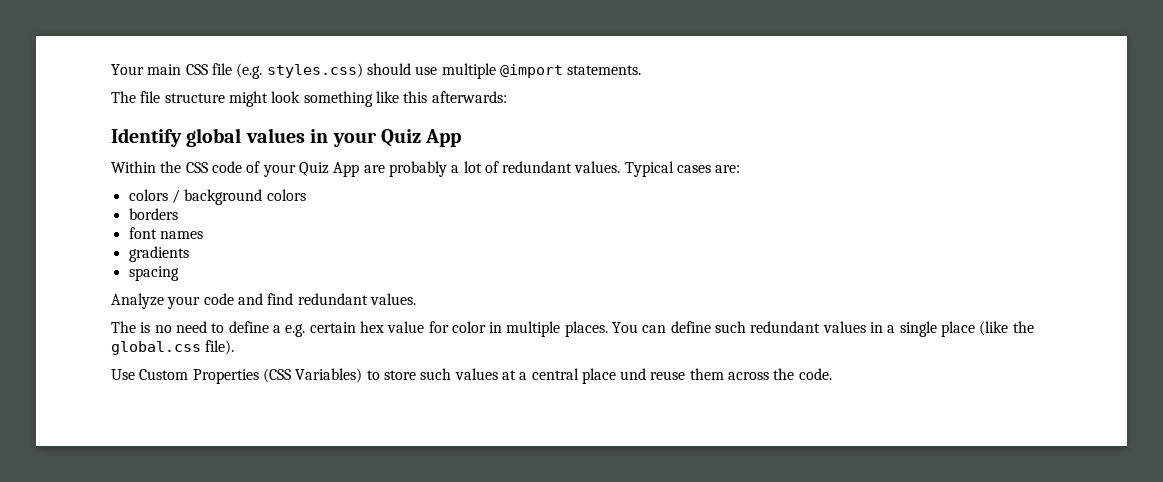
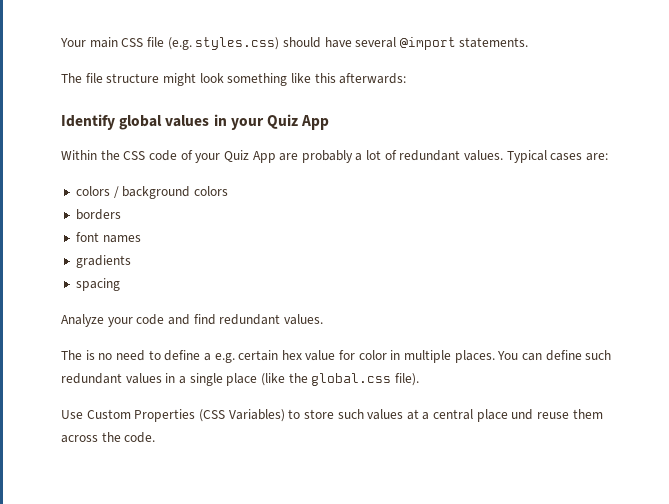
[415,63,496,79] use multiple -> [324,37,397,48] have several

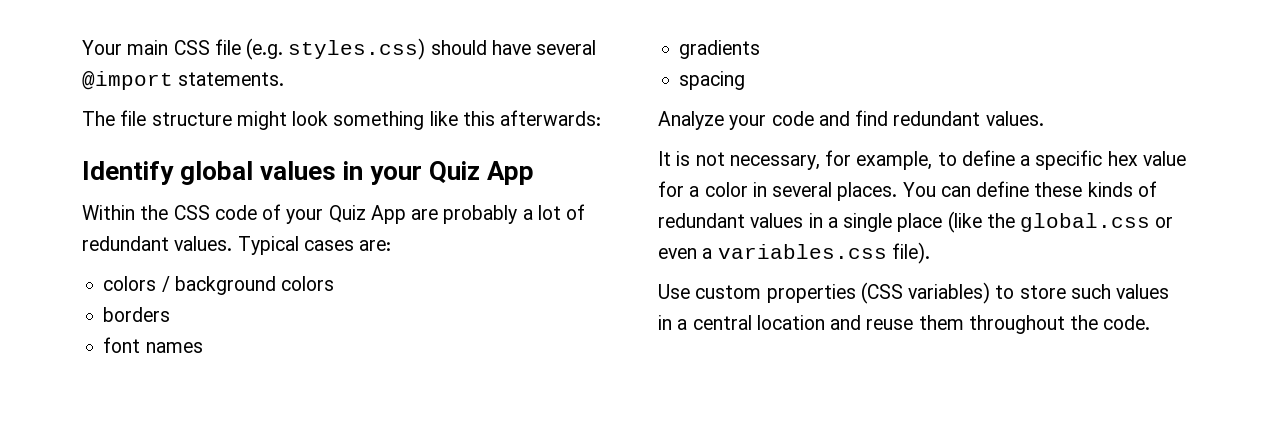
[61,350,145,361] The is no need -> [658,150,933,170] It is not necessary, for example,
[214,350,279,363] e.g. certain -> [1035,150,1103,170] specific
(356, 355) none -> [689,186,700,197] a
[404,350,452,363] multiple -> [772,182,833,197] several
[585,350,612,360] such -> [1034,181,1157,197] these kinds of
[394,373,419,386] [61,409,285,422] file). // Use Custom Properties (CSS Variables) -> [1155,217,1174,228] [658,242,930,264] [658,282,991,304] or even a variables.css file). // Use custom properties (CSS variables)
[406,409,419,420] at -> [658,315,672,330] in
[476,409,534,422] place und -> [756,315,862,330] location and
[61,435,98,443] across -> [968,315,1065,334] throughout

